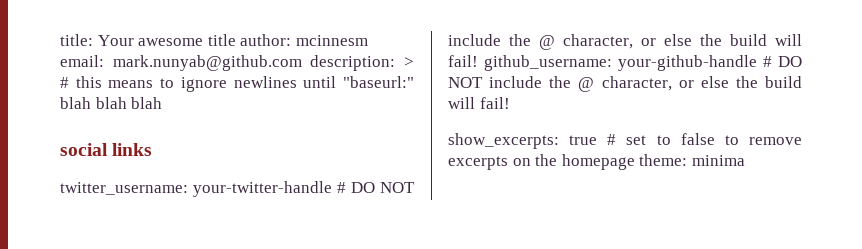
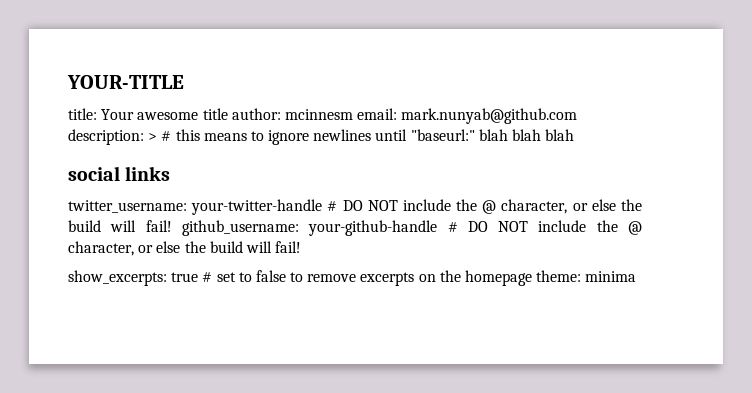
(60, 40) none -> [67,75,184,89] YOUR-TITLE //

